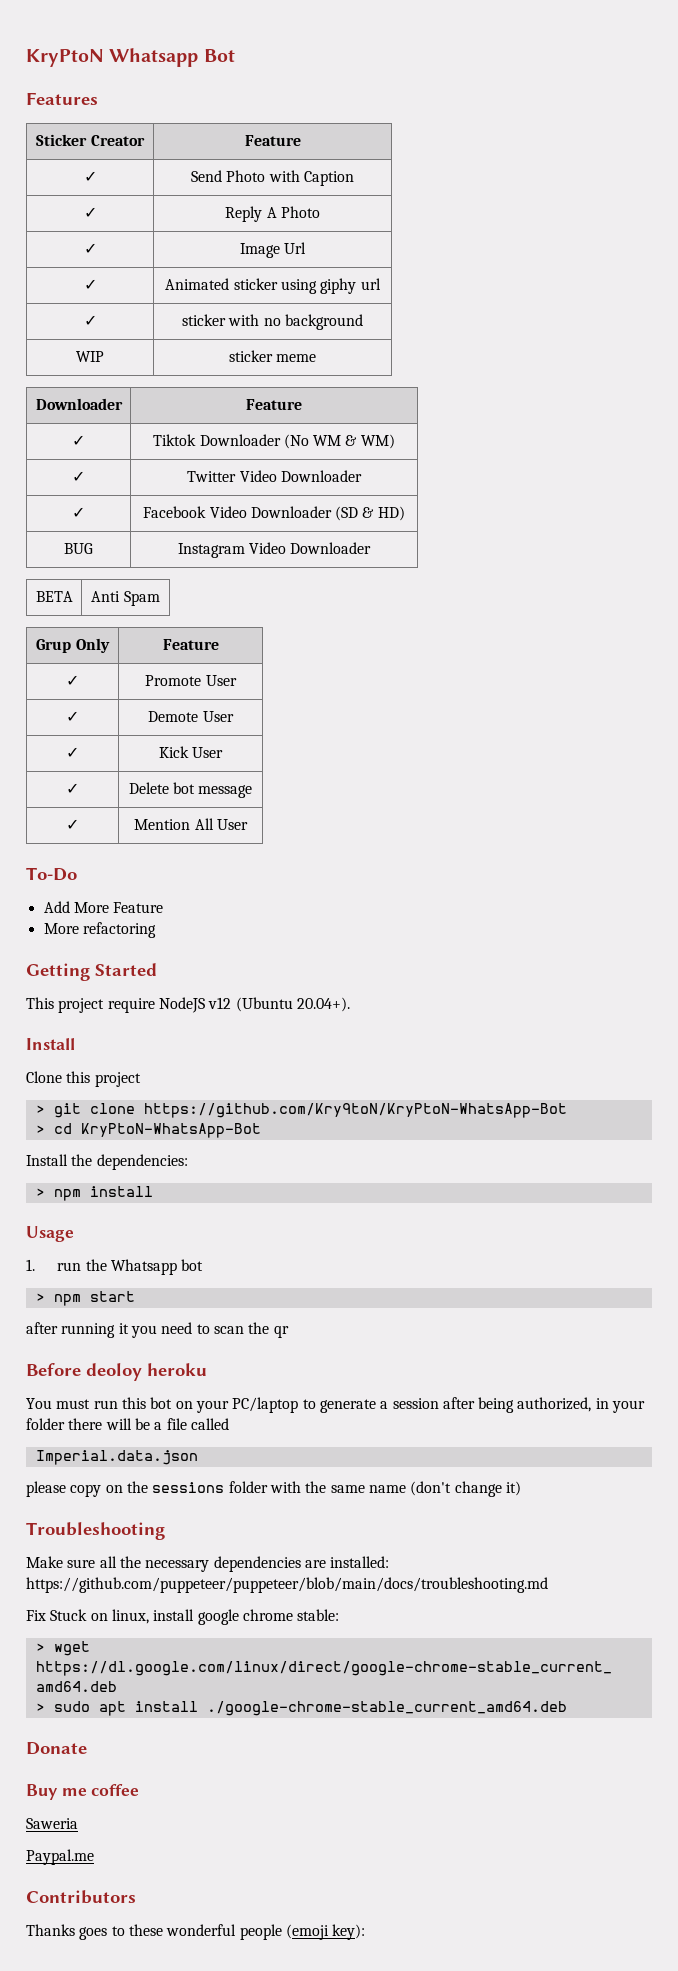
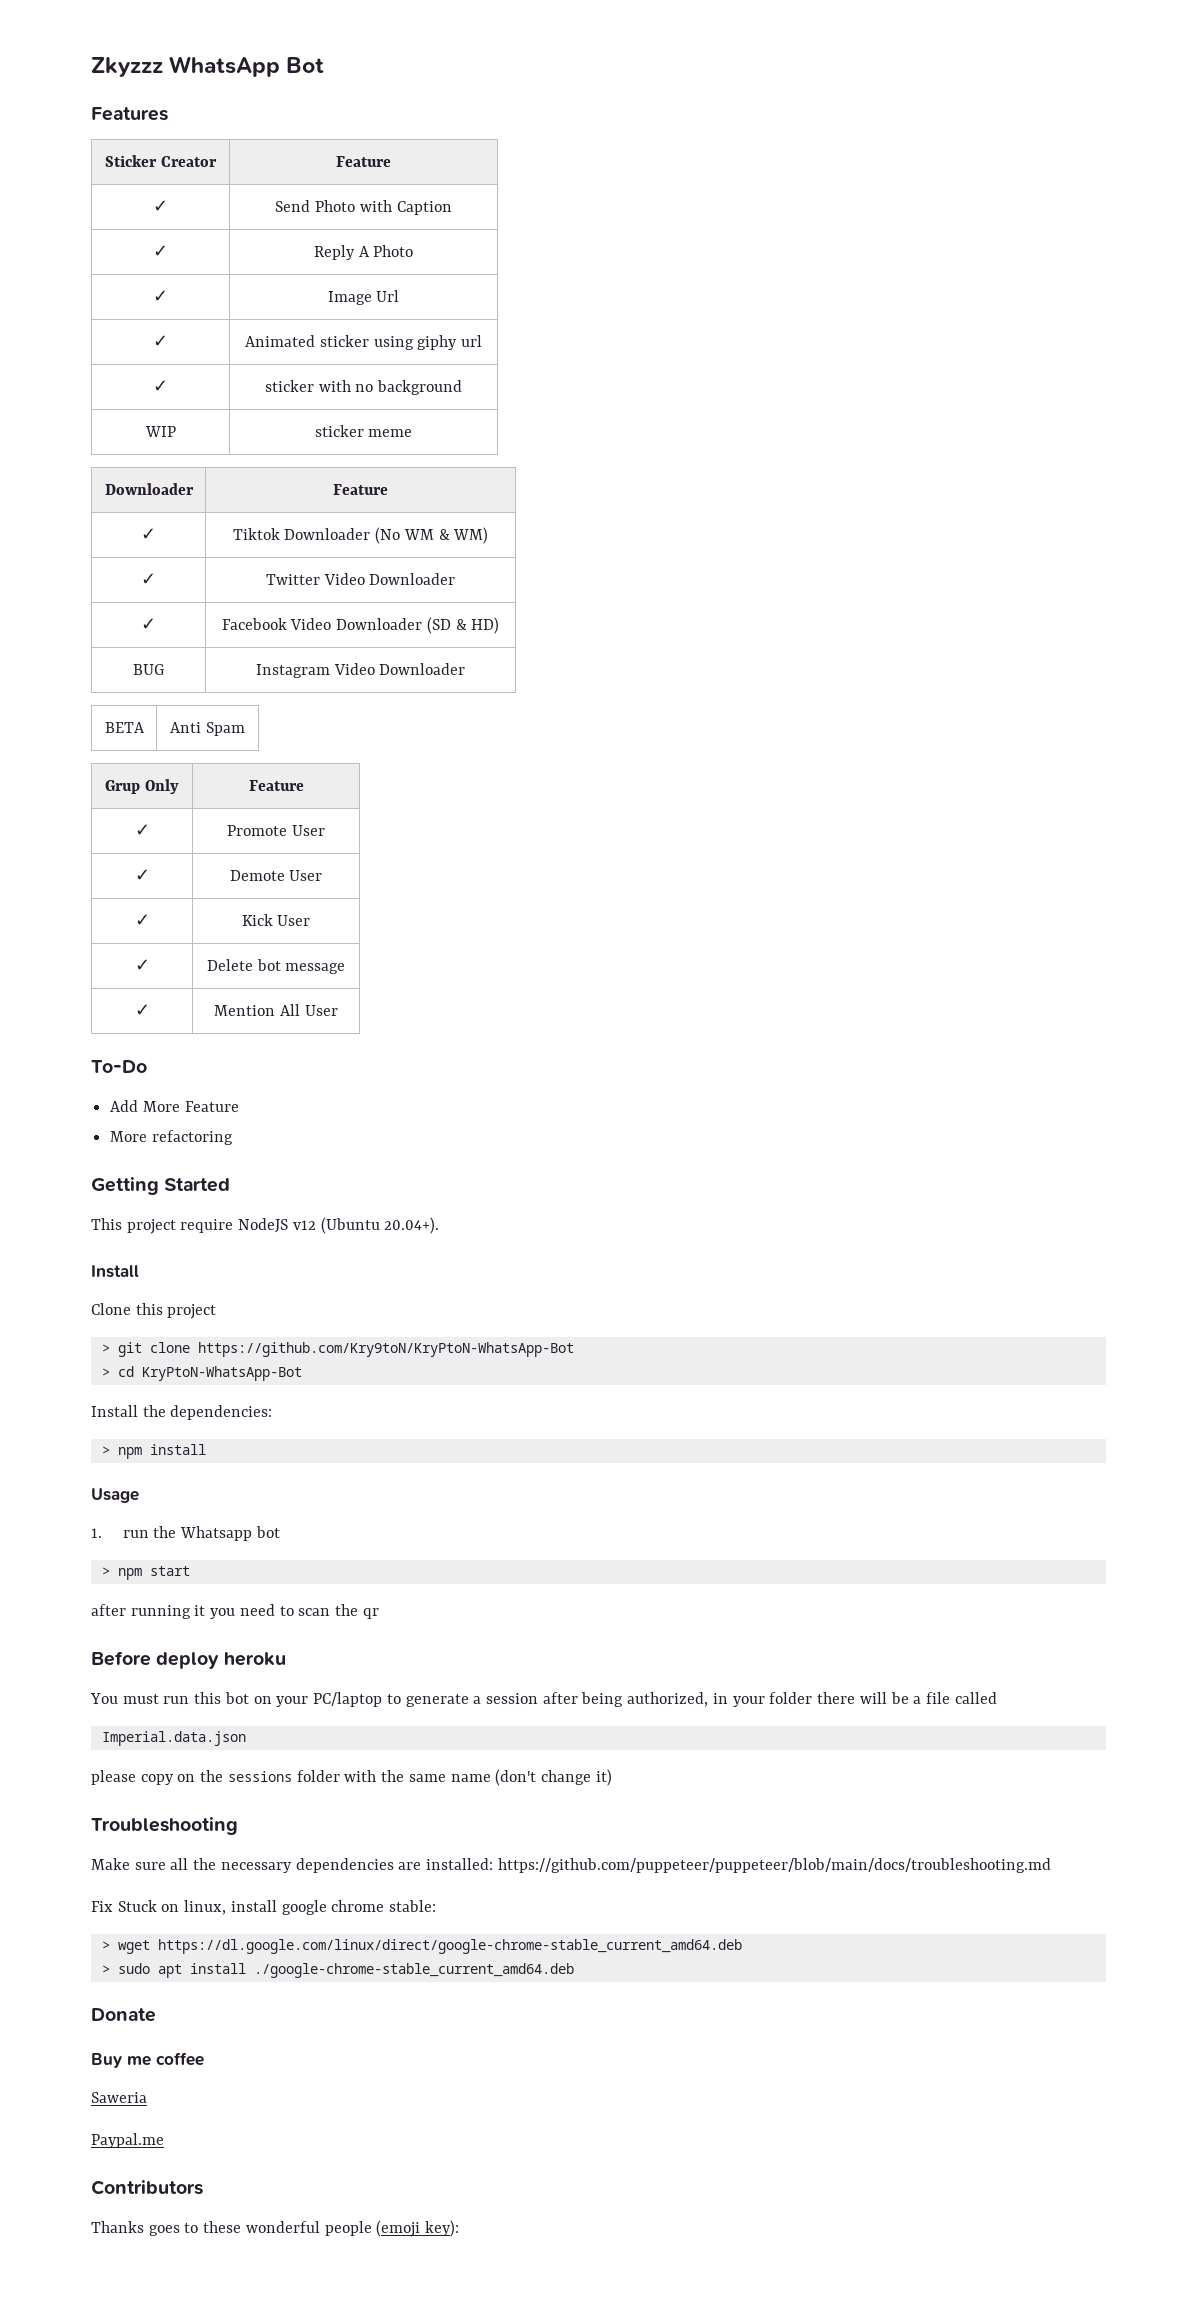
[26,48,199,67] KryPtoN Whatsapp -> [91,56,281,77] Zkyzzz WhatsApp
[86,1363,142,1381] deoloy -> [156,1652,220,1669] deploy

